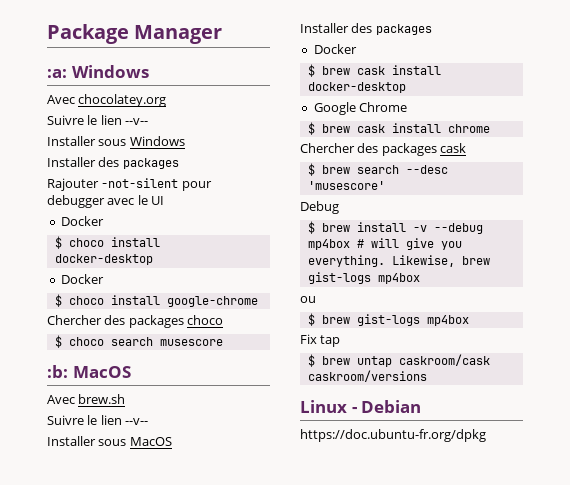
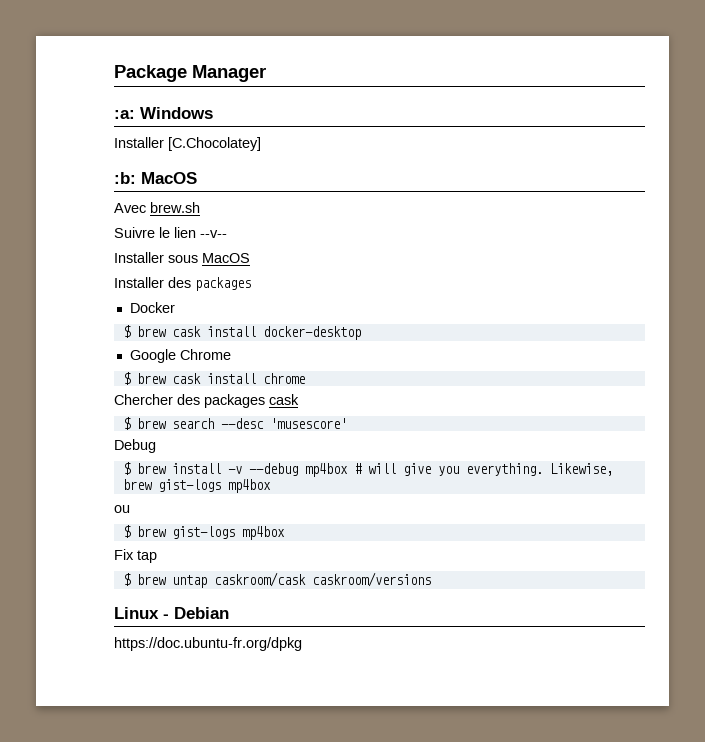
[47,94,167,107] [47,115,149,125] [47,136,185,146] [47,157,179,169] [47,178,212,191] [47,195,165,208] [60,216,104,226] [54,236,160,249] [54,254,153,265] [60,274,104,284] [54,294,258,307] [47,315,224,328] [54,335,223,348] Avec chocolatey.org // Suivre le lien --v-- // Installer sous Windows // Installer des packages // Rajouter -not-silent pour debugger avec le UI // Docker // $ choco install docker-desktop // Docker // $ choco install google-chrome // Chercher des packages choco // $ choco search musescore -> [114,137,261,151] Installer [C.Chocolatey]

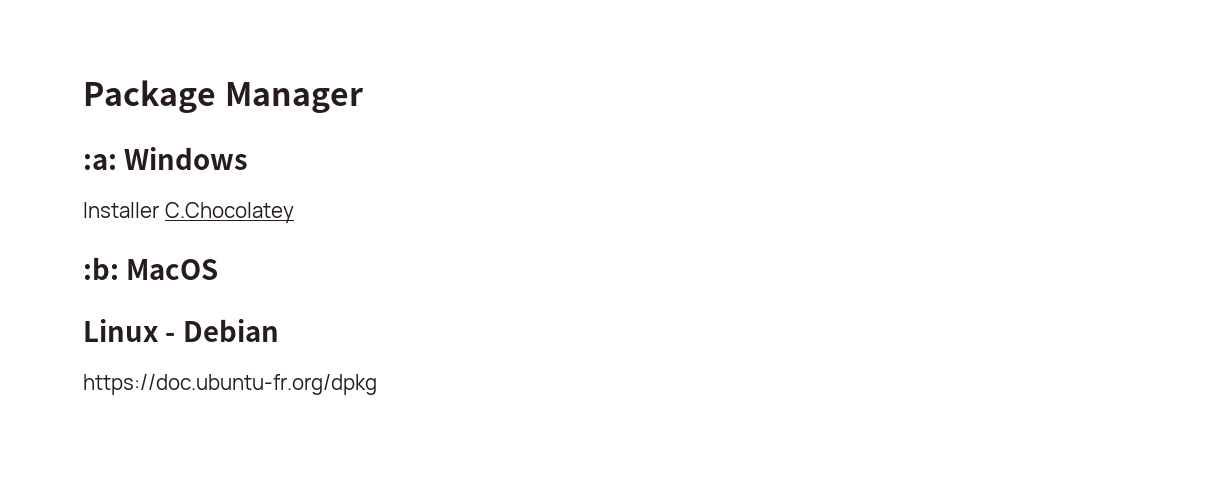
[168,137,261,151] [C.Chocolatey] -> [164,202,294,223] C.Chocolatey
[114,202,200,213] [114,227,227,238] [114,252,250,263] [114,277,251,291] [129,302,175,313] [122,325,361,340] [129,349,231,363] [122,372,305,385] [114,394,299,408] [122,417,347,430] [114,439,156,453] [122,462,613,477] [122,479,271,493] [114,505,130,513] [122,525,285,540] [114,549,157,563] [122,572,431,588] // Avec brew.sh // Suivre le lien --v-- // Installer sous MacOS // Installer des packages // Docker // $ brew cask install docker-desktop // Google Chrome // $ brew cask install chrome // Chercher des packages cask // $ brew search --desc 'musescore' // Debug // $ brew install -v --debug mp4box # will give you everything. Likewise, brew gist-logs mp4box // ou // $ brew gist-logs mp4box // Fix tap // $ brew untap caskroom/cask caskroom/versions -> (219, 269) none

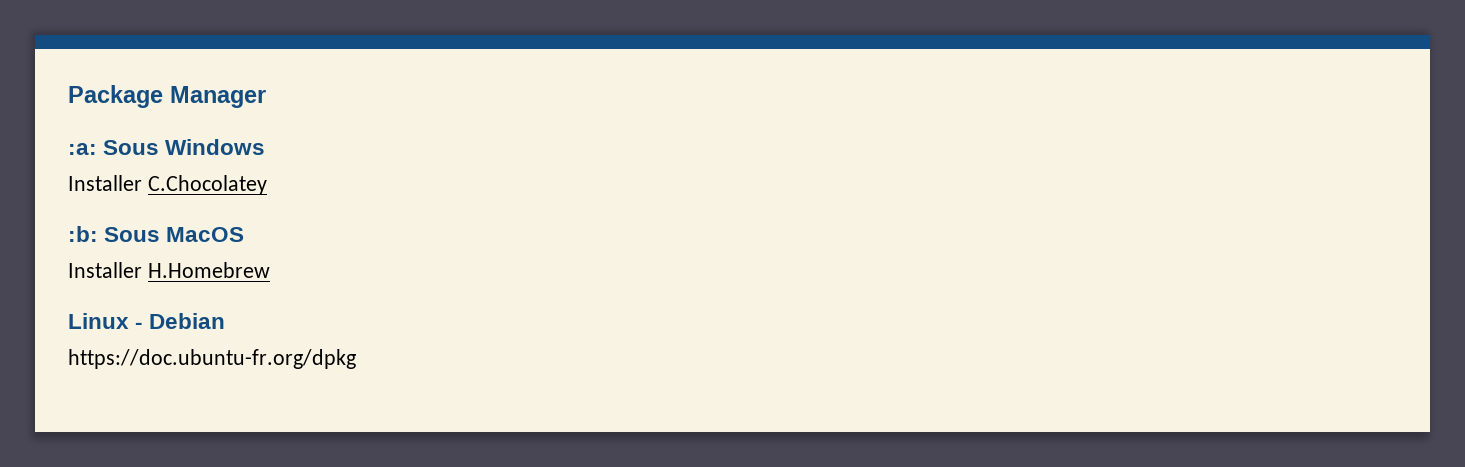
(117, 162) none -> [103,140,160,155] Sous
(119, 268) none -> [104,227,161,242] Sous
(219, 269) none -> [68,262,270,278] // Installer H.Homebrew

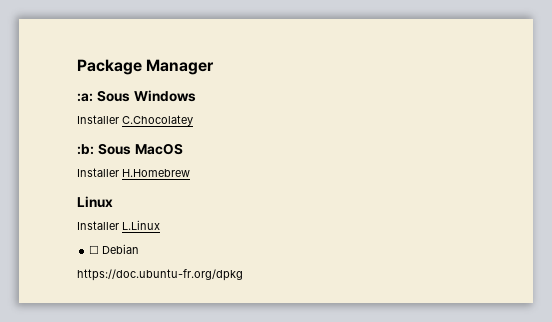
[135,322,144,329] - -> [77,220,160,230] [89,245,100,254] // Installer L.Linux // ☐

